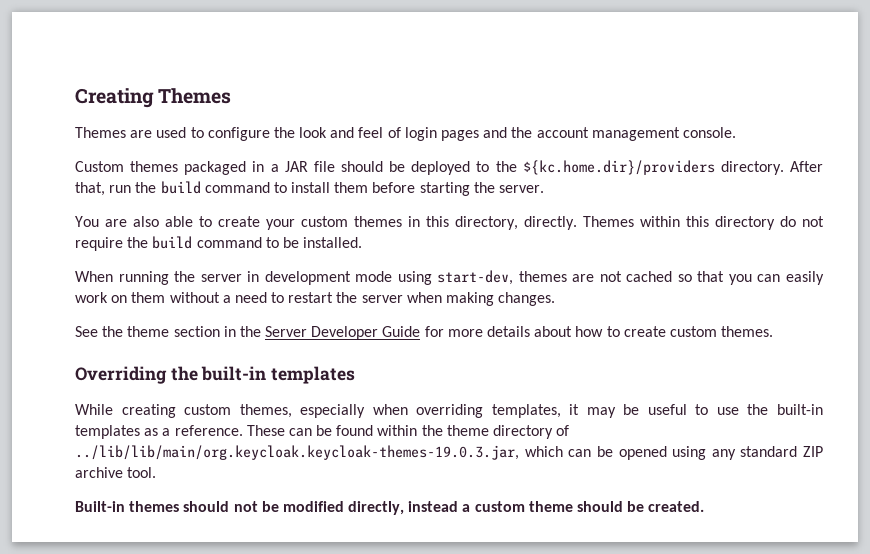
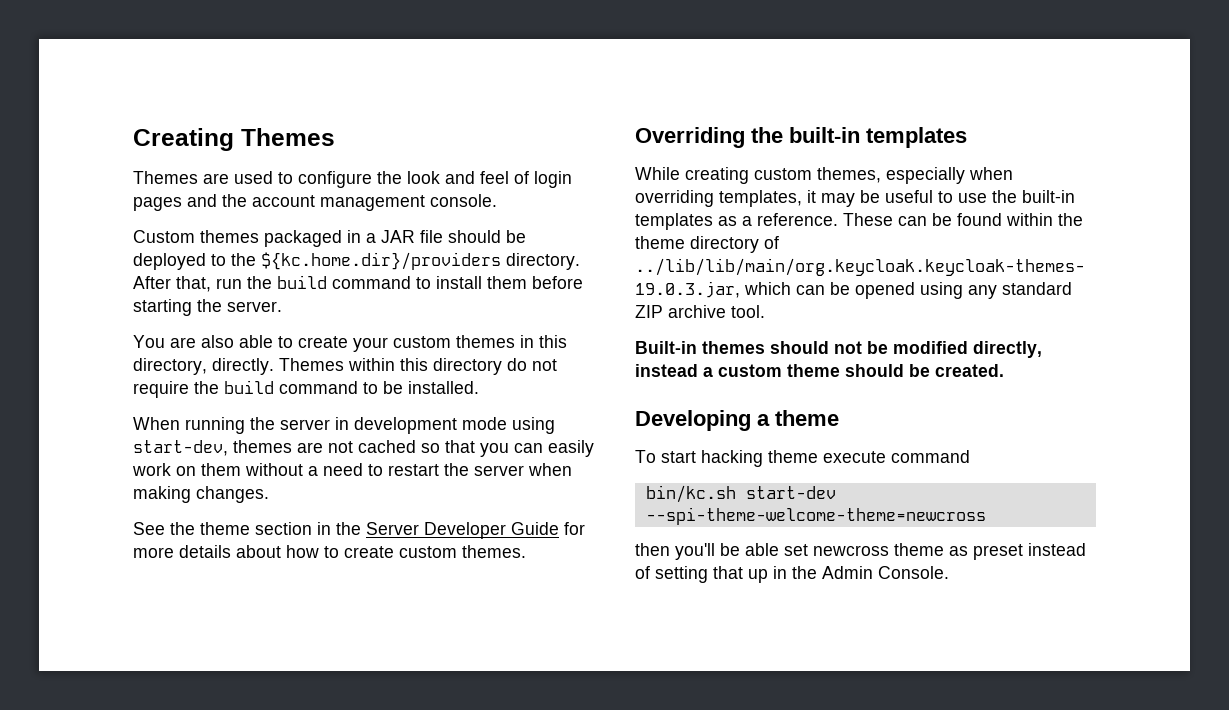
(705, 506) none -> [635,410,839,431] [635,450,970,467] [645,485,836,503] [645,507,986,525] [635,543,1086,560] [635,566,949,583] // Developing a theme // To start hacking theme execute command // bin/kc.sh start-dev --spi-theme-welcome-theme=newcross // then you'll be able set newcross theme as preset instead of setting that up in the Admin Console.

